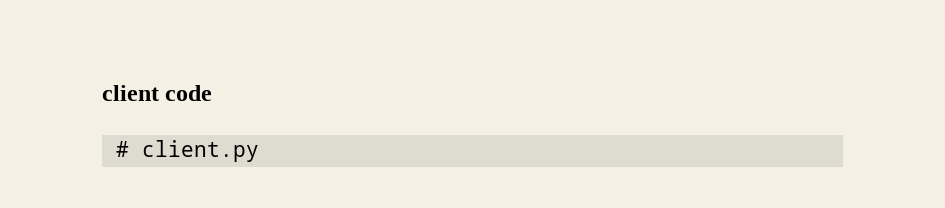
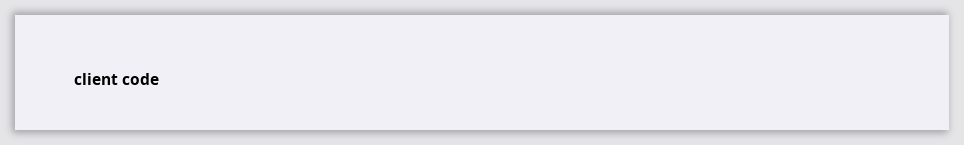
[115,140,259,162] // # client.py -> (160, 79) none

